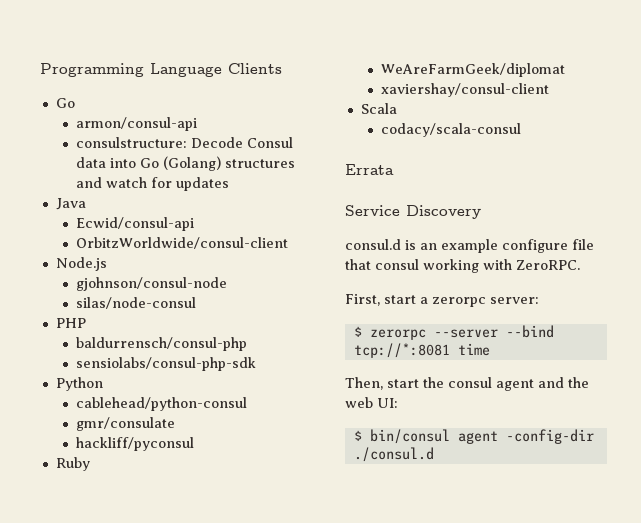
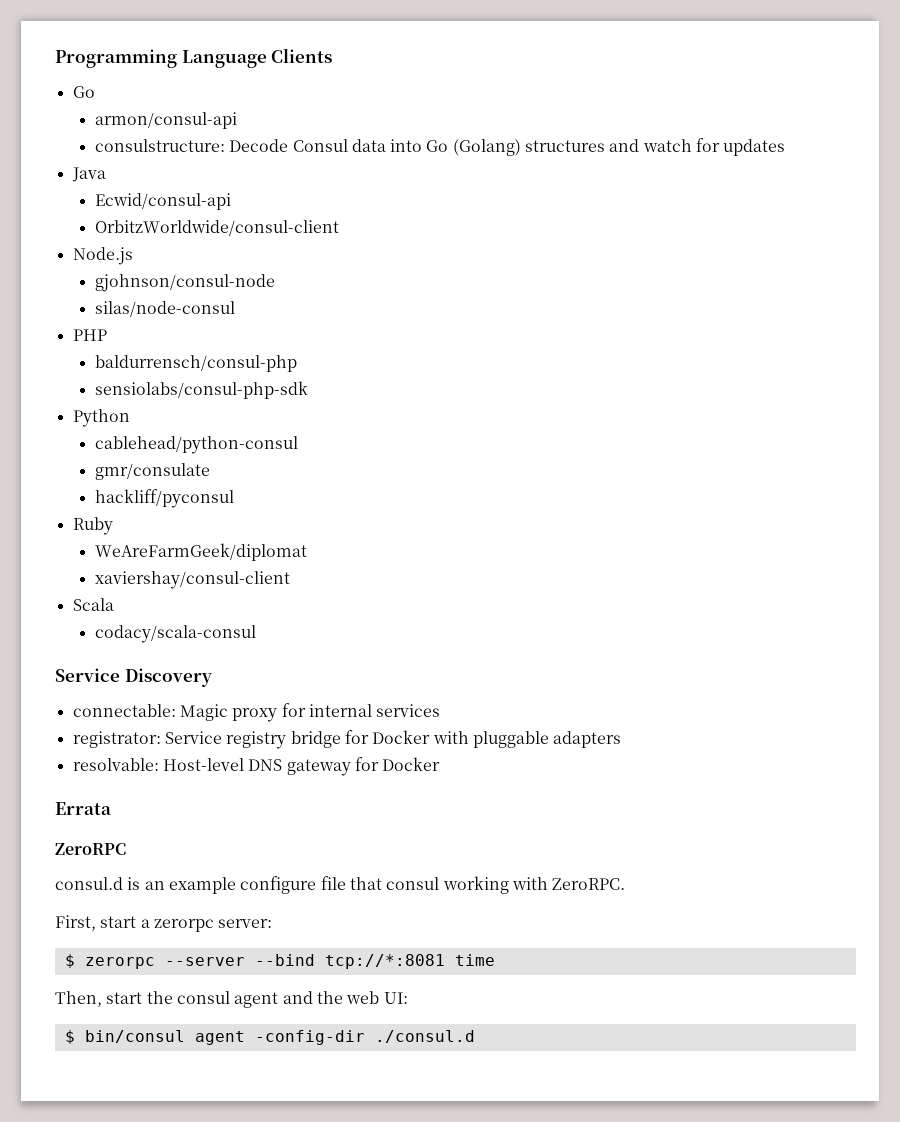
(521, 130) none -> [55,668,212,687] [72,703,441,722] [72,730,622,749] [72,757,441,776] // Service Discovery // connectable: Magic proxy for internal services // registrator: Service registry bridge for Docker with pluggable adapters // resolvable: Host-level DNS gateway for Docker
[345,205,481,219] Service Discovery -> [55,843,126,855] ZeroRPC

